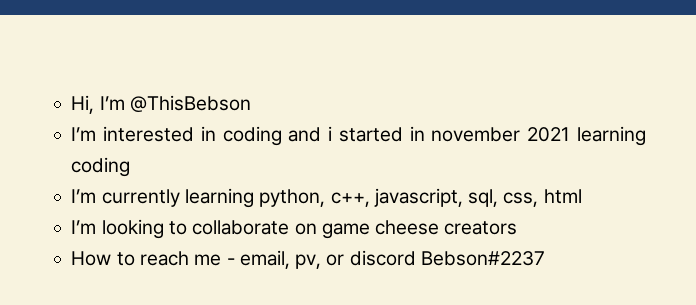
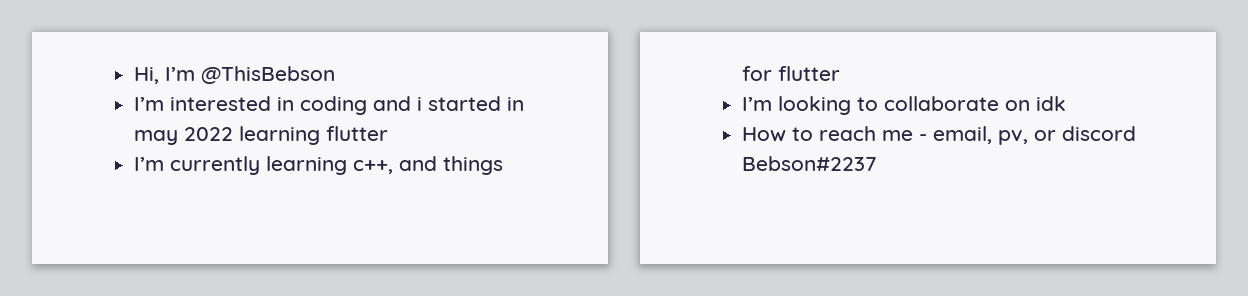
[431,126,646,146] [71,157,131,177] november 2021 learning coding -> [134,126,389,145] may 2022 learning flutter
[259,188,582,207] python, c++, javascript, sql, css, html -> [353,156,504,175] [742,66,841,81] c++, and things for flutter
[321,220,518,239] game cheese creators -> [1036,96,1067,111] idk

